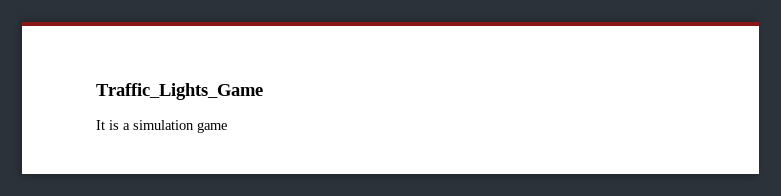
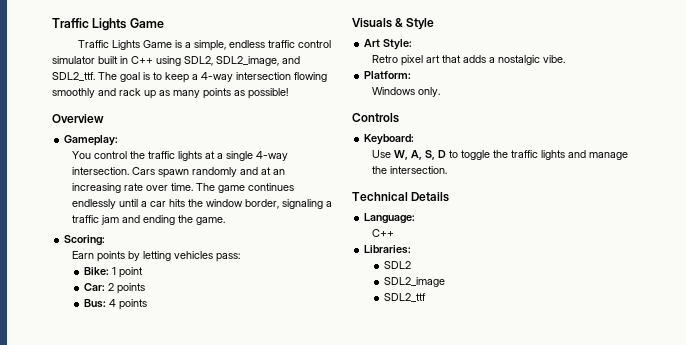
[96,83,263,100] [96,120,227,133] Traffic_Lights_Game // It is a simulation game -> [52,18,164,31] [78,40,332,51] [52,56,300,66] [52,72,327,83] [52,88,288,99] [52,114,104,123] [64,135,119,146] [71,151,288,161] [71,167,285,178] [71,183,294,193] [71,199,332,209] [71,215,225,225] [64,235,106,246] [71,251,240,262] [83,267,143,278] [83,283,145,294] [83,299,147,310] [352,18,435,30] [364,39,413,50] [371,55,565,66] [364,71,412,79] [371,87,440,97] [352,113,399,123] [364,134,415,145] [371,150,628,160] [371,166,447,174] [352,192,450,202] [364,213,416,224] [371,229,394,237] [364,245,412,254] [383,261,411,269] [383,277,445,287] [383,293,426,302] Traffic Lights Game // Traffic Lights Game is a simple, endless traffic control simulator built in C++ using SDL2, SDL2_image, and SDL2_ttf. The goal is to keep a 4-way intersection flowing smoothly and rack up as many points as possible! // Overview // Gameplay: // You control the traffic lights at a single 4-way intersection. Cars spawn randomly and at an increasing rate over time. The game continues endlessly until a car hits the window border, signaling a traffic jam and ending the game. // Scoring: // Earn points by letting vehicles pass: // Bike: 1 point // Car: 2 points // Bus: 4 points // Visuals & Style // Art Style: // Retro pixel art that adds a nostalgic vibe. // Platform: // Windows only. // Controls // Keyboard: // Use W, A, S, D to toggle the traffic lights and manage the intersection. // Technical Details // Language: // C++ // Libraries: // SDL2 // SDL2_image // SDL2_ttf

